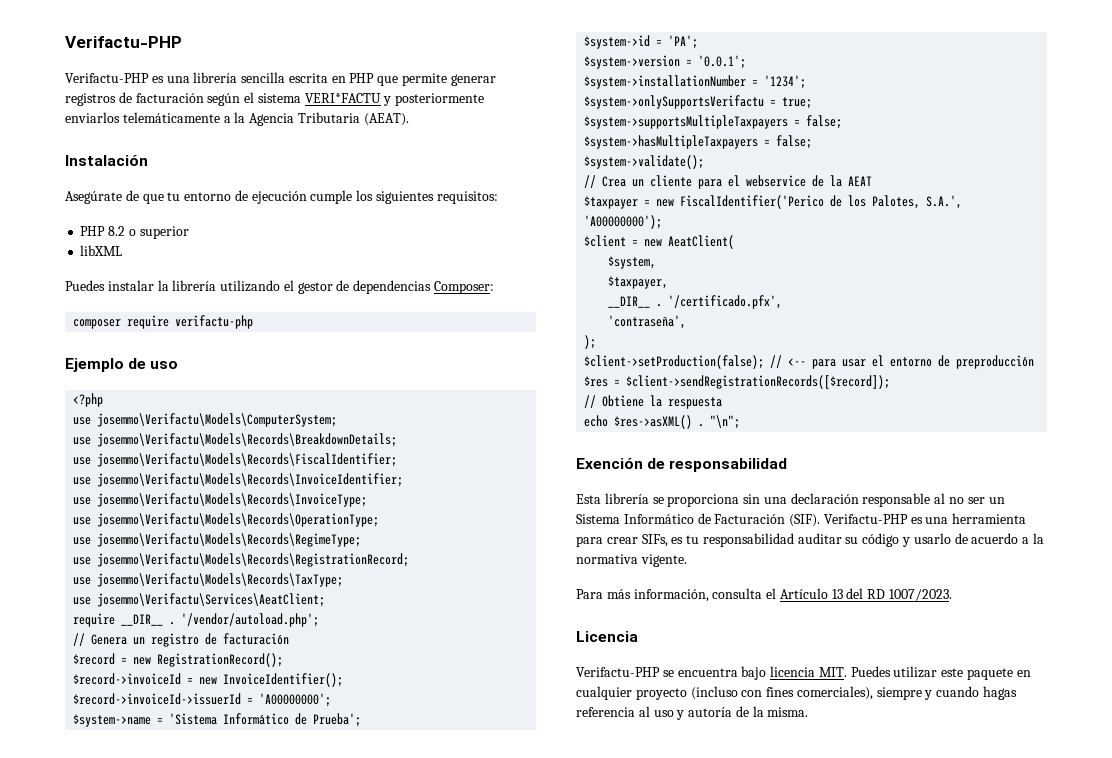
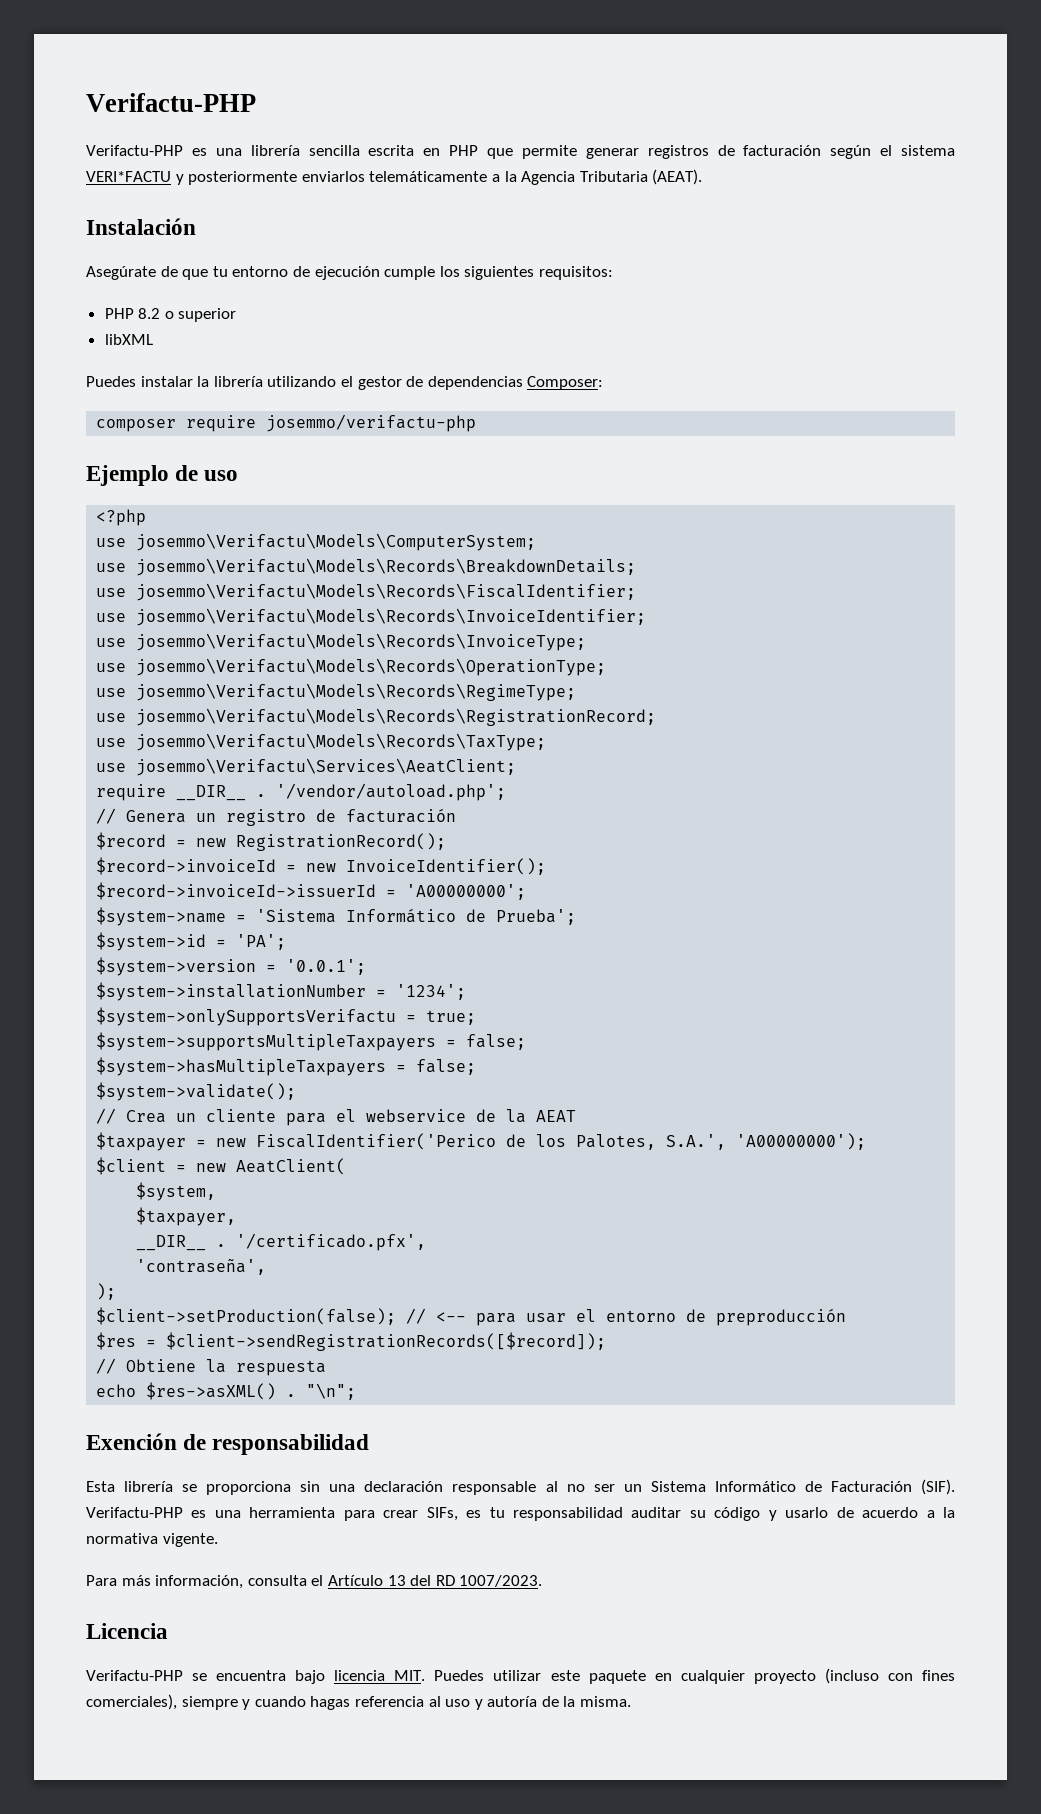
[175,315,254,329] verifactu-php -> [266,414,477,432] josemmo/verifactu-php

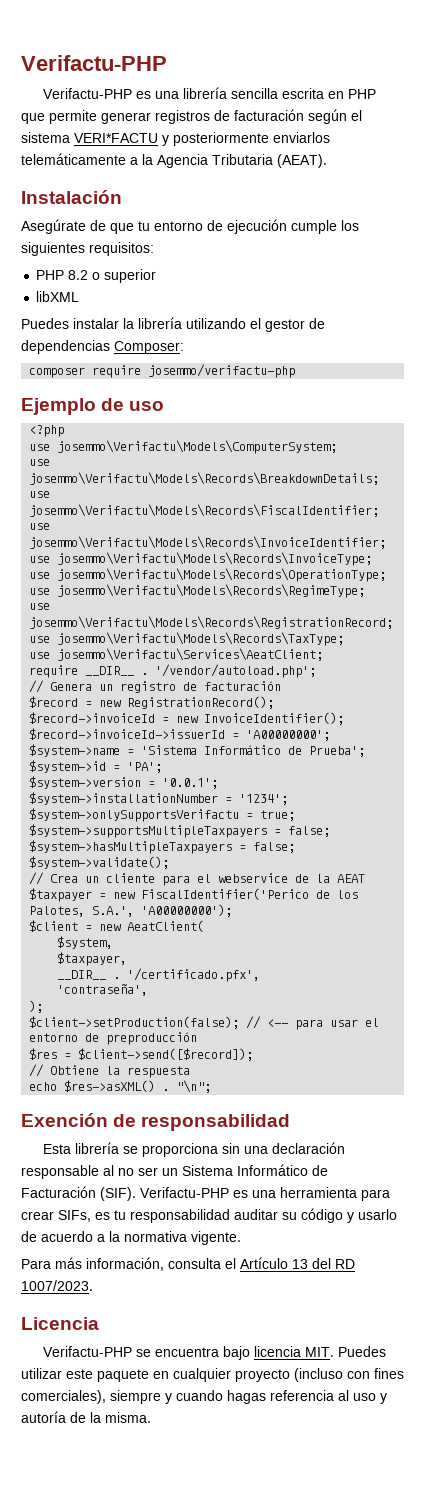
[166,1332,607,1351] $client->sendRegistrationRecords([$record]); -> [78,1048,254,1061] $client->send([$record]);

